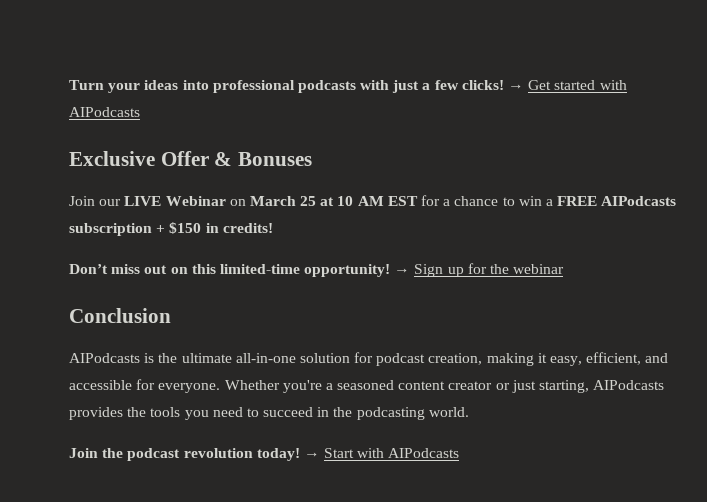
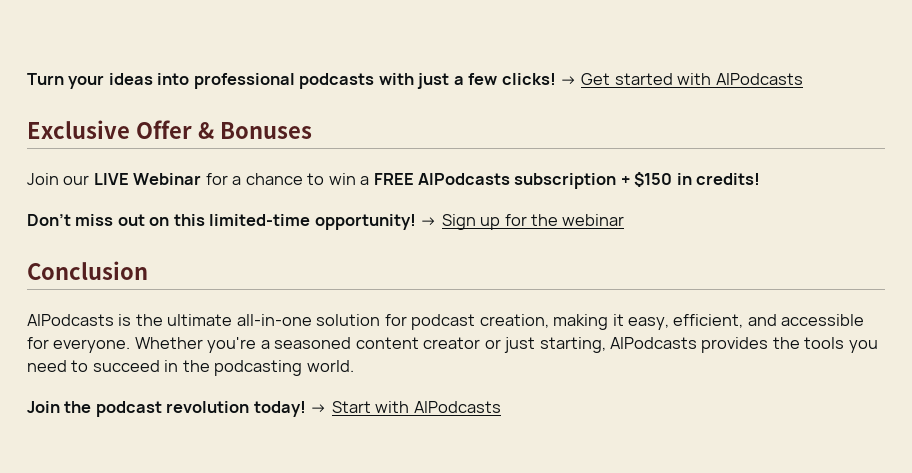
[229,196,418,206] on March 25 at 10 AM EST -> (202, 179) none

